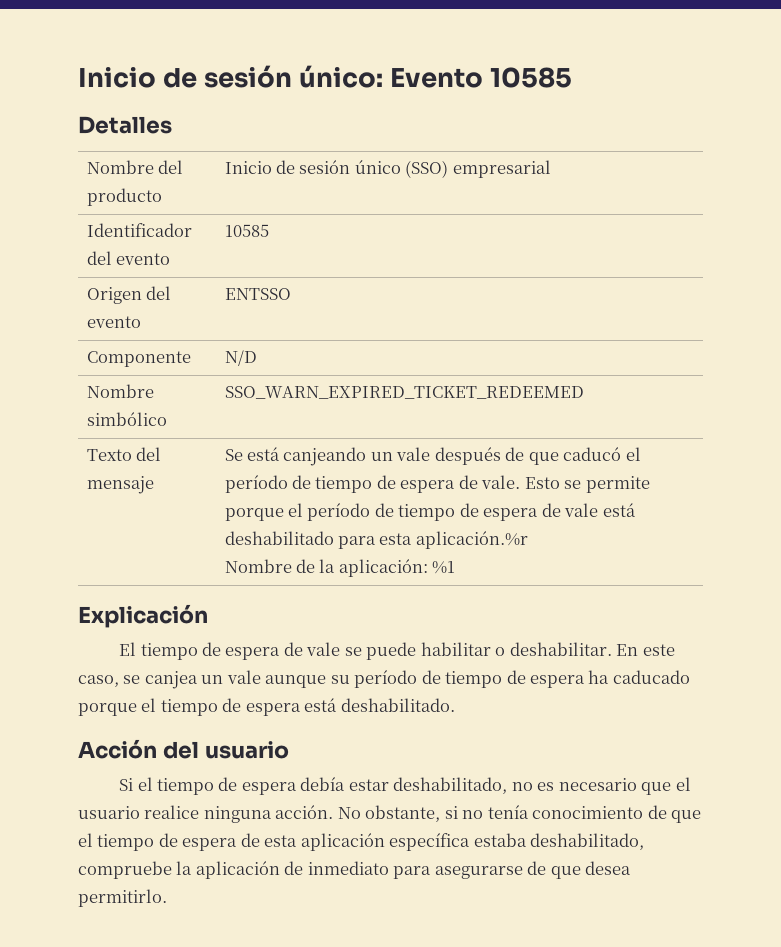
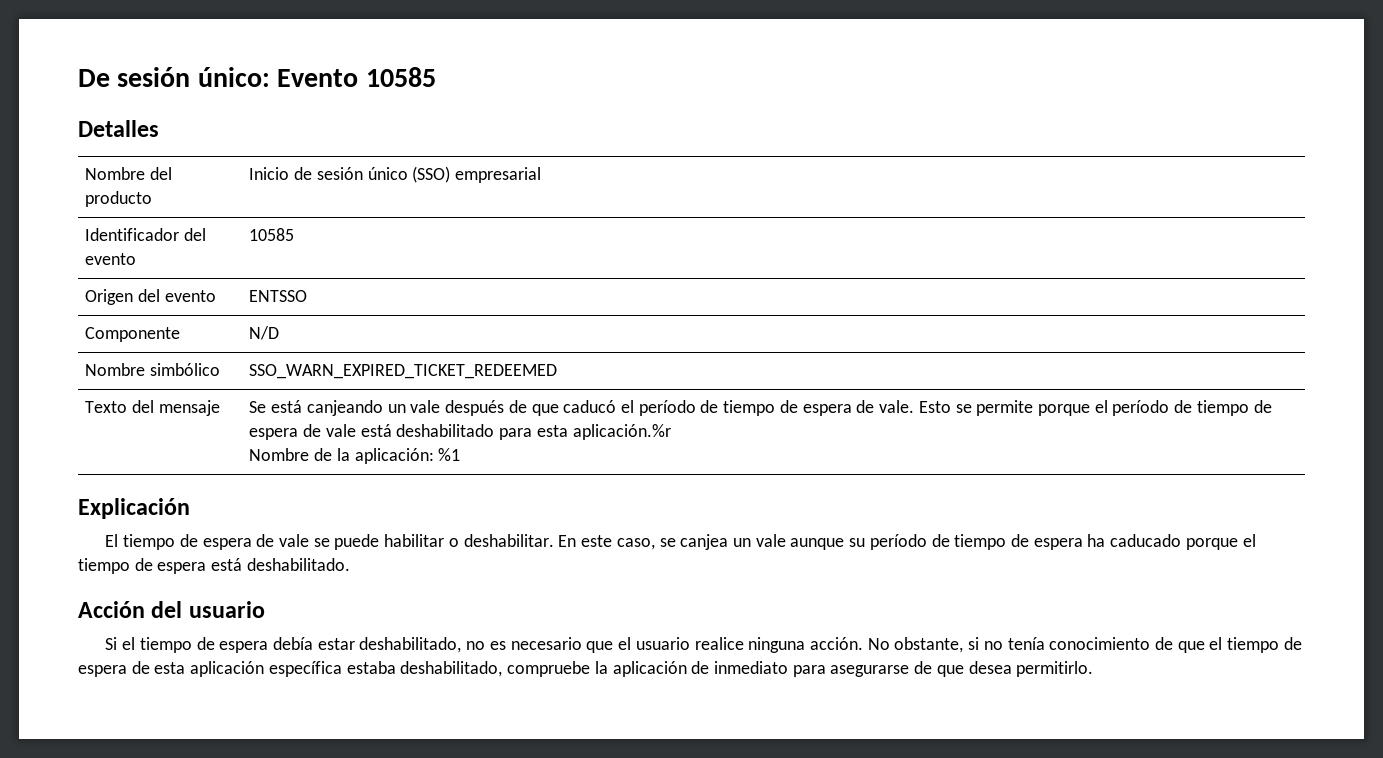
[78,67,198,88] Inicio de -> [78,69,110,87] De

